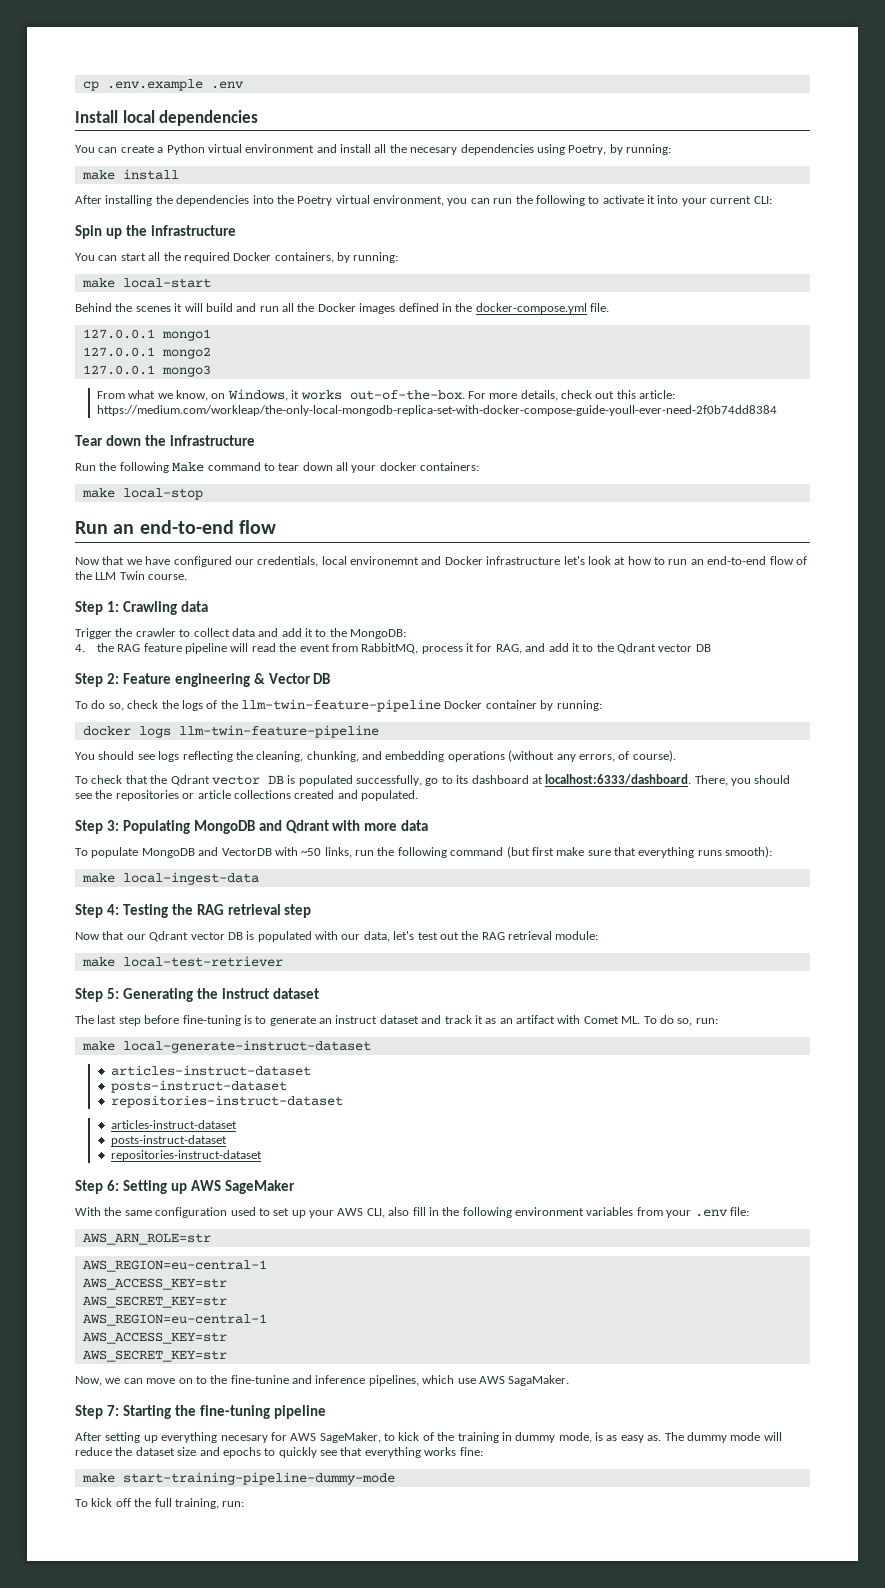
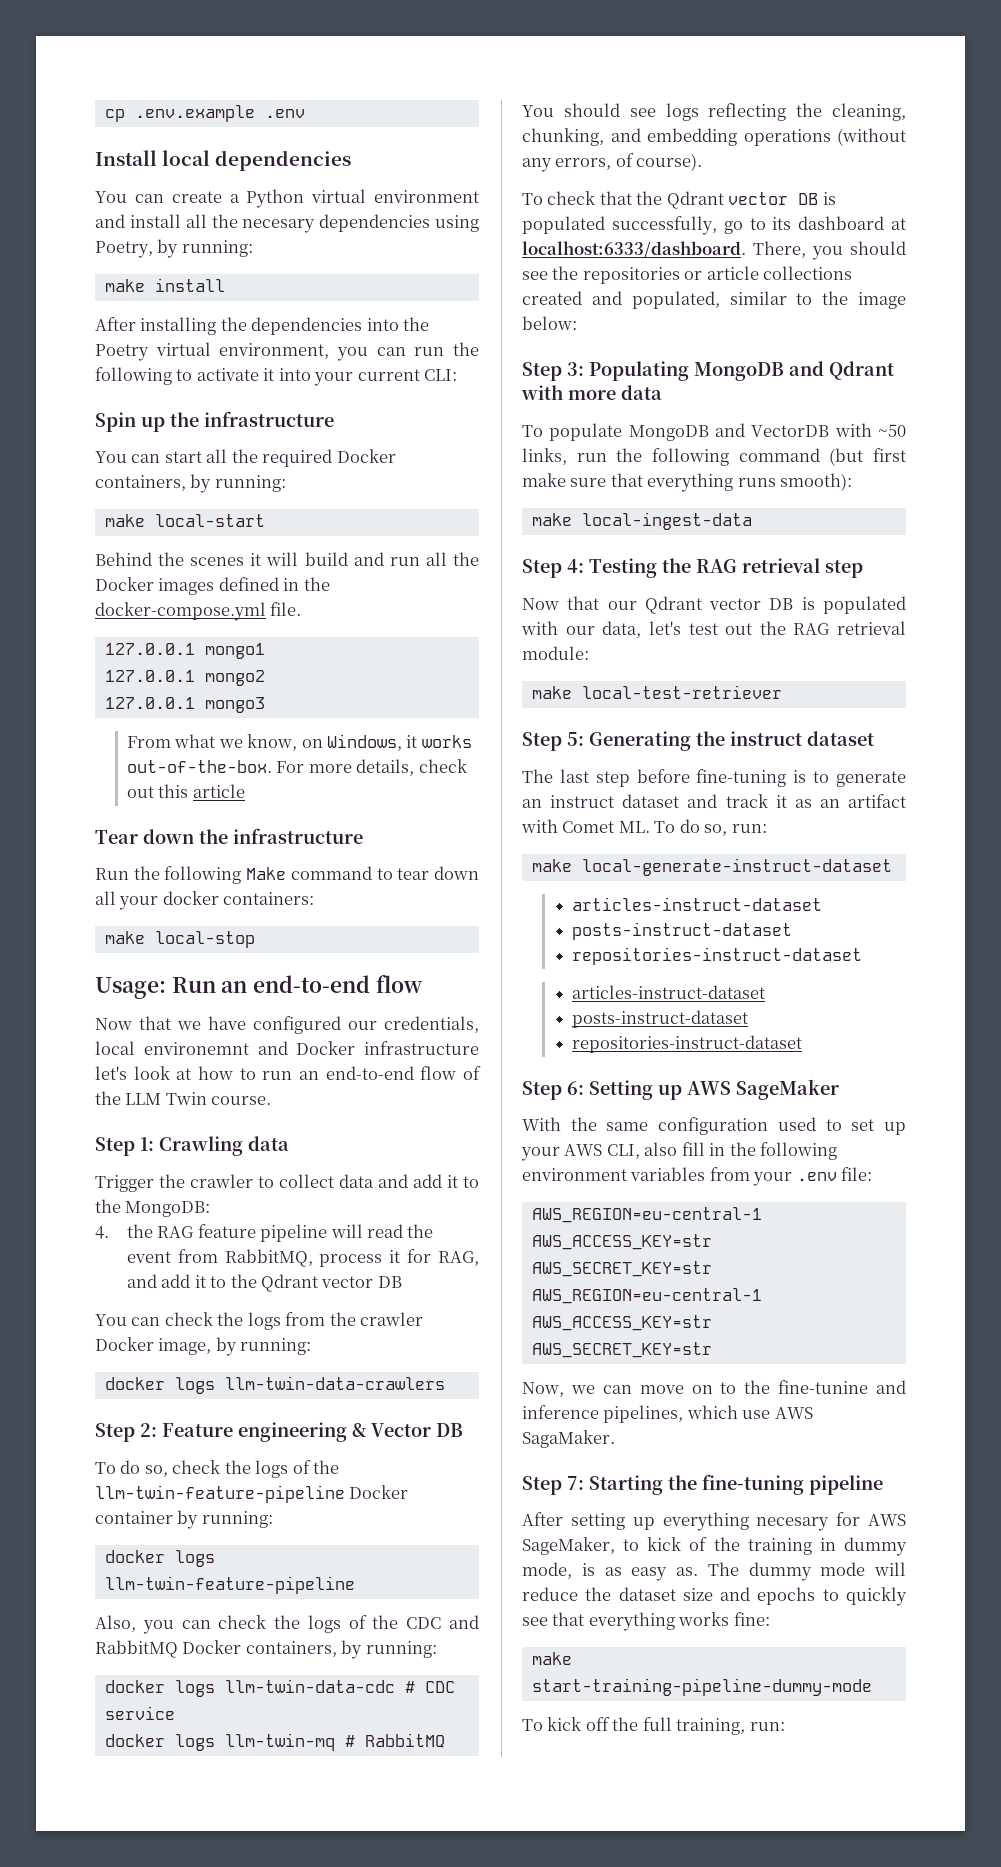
[639,390,676,399] [96,405,777,416] article: https://medium.com/workleap/the-only-local-mongodb-replica-set-with-docker-compose-guide-youll-ever-need-2f0b74dd8384 -> [192,784,245,798] article
(203, 494) none -> [95,977,166,999] Usage:
(711, 648) none -> [95,1312,424,1330] [95,1337,312,1356] [104,1376,445,1394] // You can check the logs from the crawler Docker image, by running: // docker logs llm-twin-data-crawlers
(379, 731) none -> [95,1615,479,1634] [95,1640,437,1659] [104,1679,455,1697] [104,1706,175,1720] [104,1733,445,1751] // Also, you can check the logs of the CDC and RabbitMQ Docker containers, by running: // docker logs llm-twin-data-cdc # CDC service // docker logs llm-twin-mq # RabbitMQ
[361,790,418,801] populated. -> [631,291,906,309] [522,316,577,330] populated, similar to the image below:
[82,1233,211,1245] // AWS_ARN_ROLE=str -> (873, 1174) none

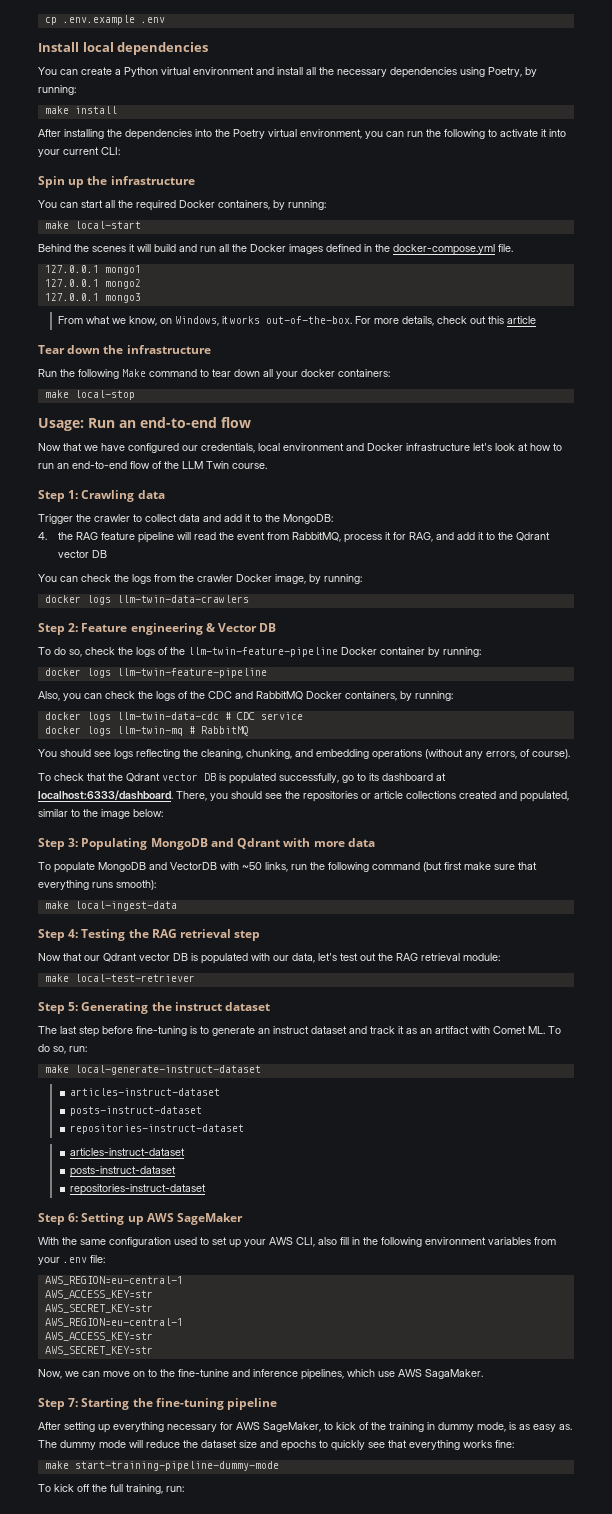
[242,219,316,233] necesary -> [337,69,387,77] necessary
[143,1042,249,1055] environemnt -> [283,443,344,451] environment
[756,1517,830,1531] necesary -> [167,1424,217,1432] necessary

